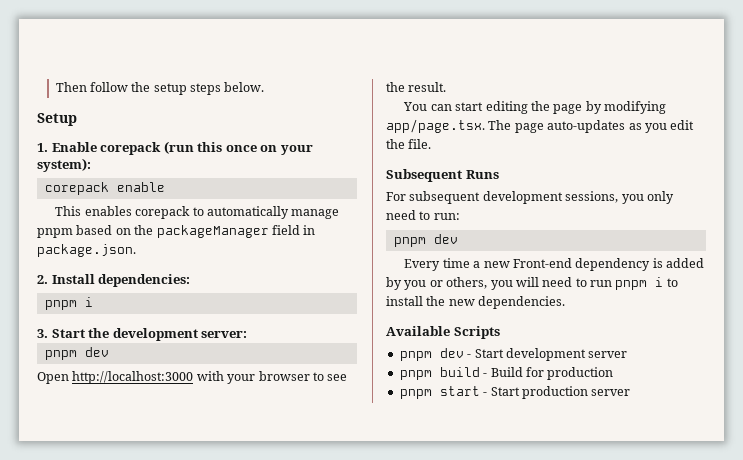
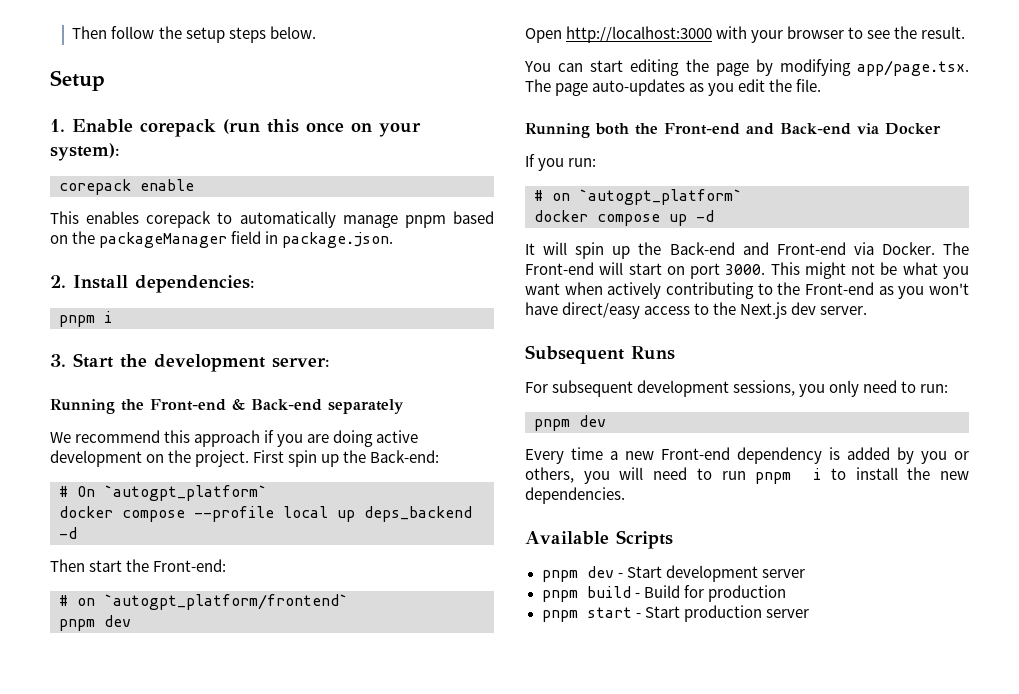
(248, 334) none -> [50,399,404,414] [50,430,419,447] [50,450,440,467] [59,485,267,501] [59,506,472,522] [59,527,77,539] [50,559,227,572] [59,594,348,610] // Running the Front-end & Back-end separately // We recommend this approach if you are doing active development on the project. First spin up the Back-end: // # On `autogpt_platform` // docker compose --profile local up deps_backend -d // Then start the Front-end: // # on `autogpt_platform/frontend`
(432, 144) none -> [525,123,941,138] [525,154,597,171] [534,189,742,205] [534,210,714,226] [525,242,969,259] [525,262,969,279] [525,282,969,299] [525,302,868,319] // Running both the Front-end and Back-end via Docker // If you run: // # on `autogpt_platform` // docker compose up -d // It will spin up the Back-end and Front-end via Docker. The Front-end will start on port 3000. This might not be what you want when actively contributing to the Front-end as you won't have direct/easy access to the Next.js dev server.

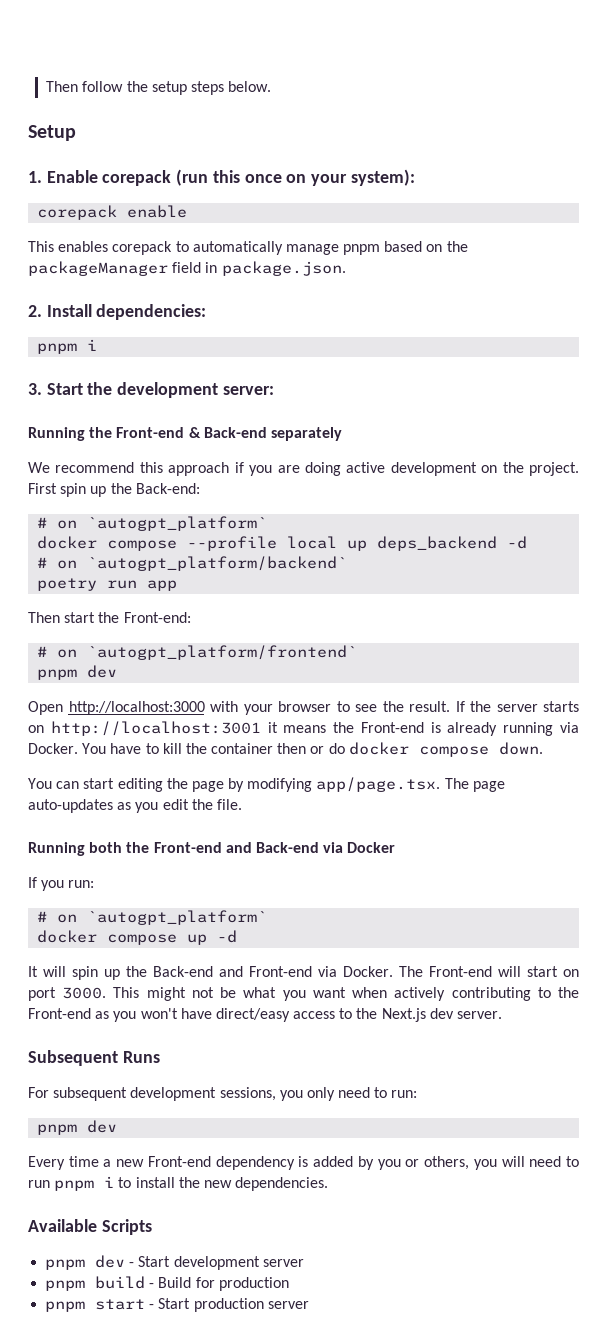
[77,486,95,497] On -> [57,520,78,529] on
(77, 533) none -> [37,556,348,571] [37,578,178,591] // # on `autogpt_platform/backend` // poetry run app
(966, 32) none -> [455,701,579,712] [28,721,579,736] [28,742,543,757] If the server starts on http://localhost:3001 it means the Front-end is already running via Docker. You have to kill the container then or do docker compose down.

